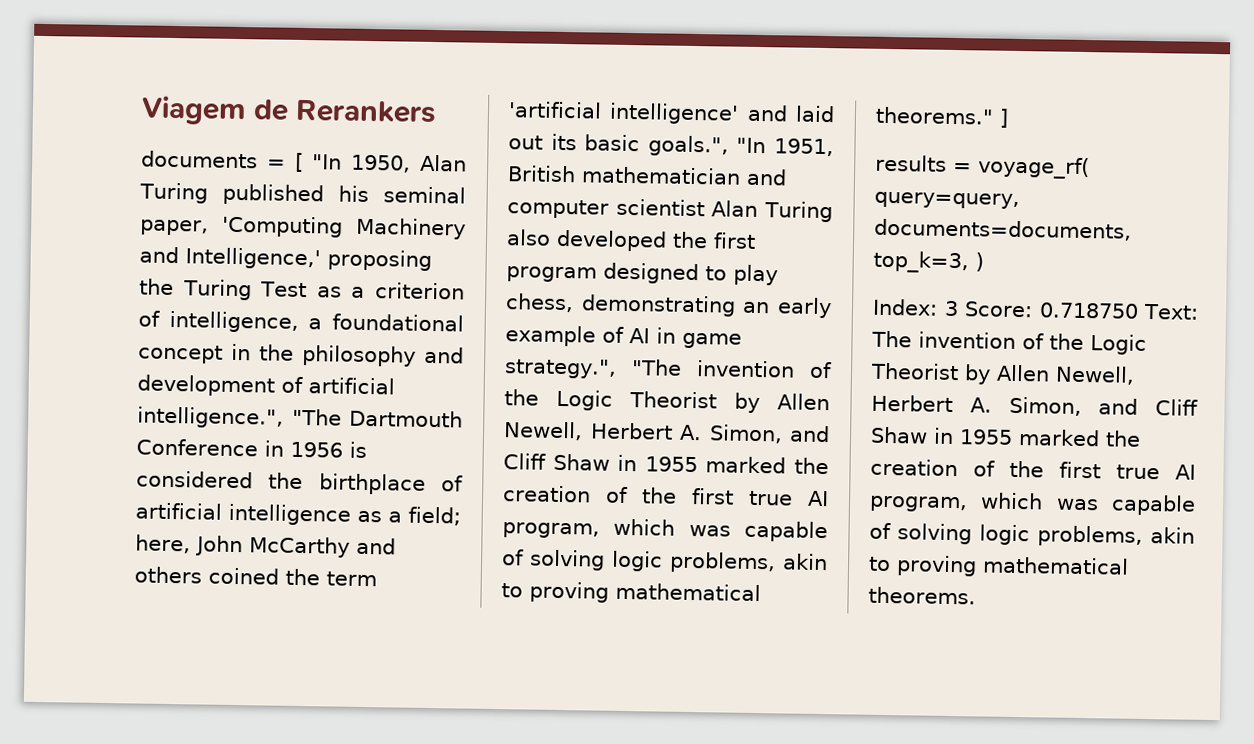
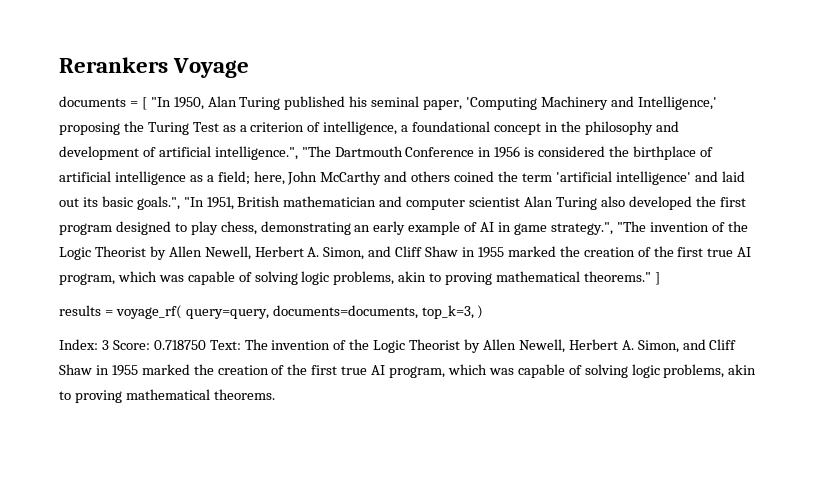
[141,95,290,126] Viagem de -> (59, 65) none
(437, 111) none -> [173,58,250,78] Voyage

